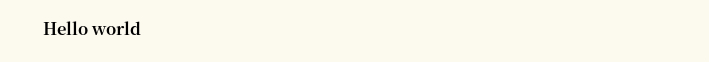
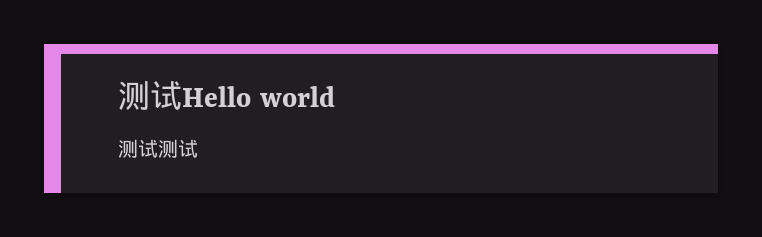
(43, 28) none -> [118,81,182,110] 测试
(142, 28) none -> [118,139,198,158] // 测试测试

